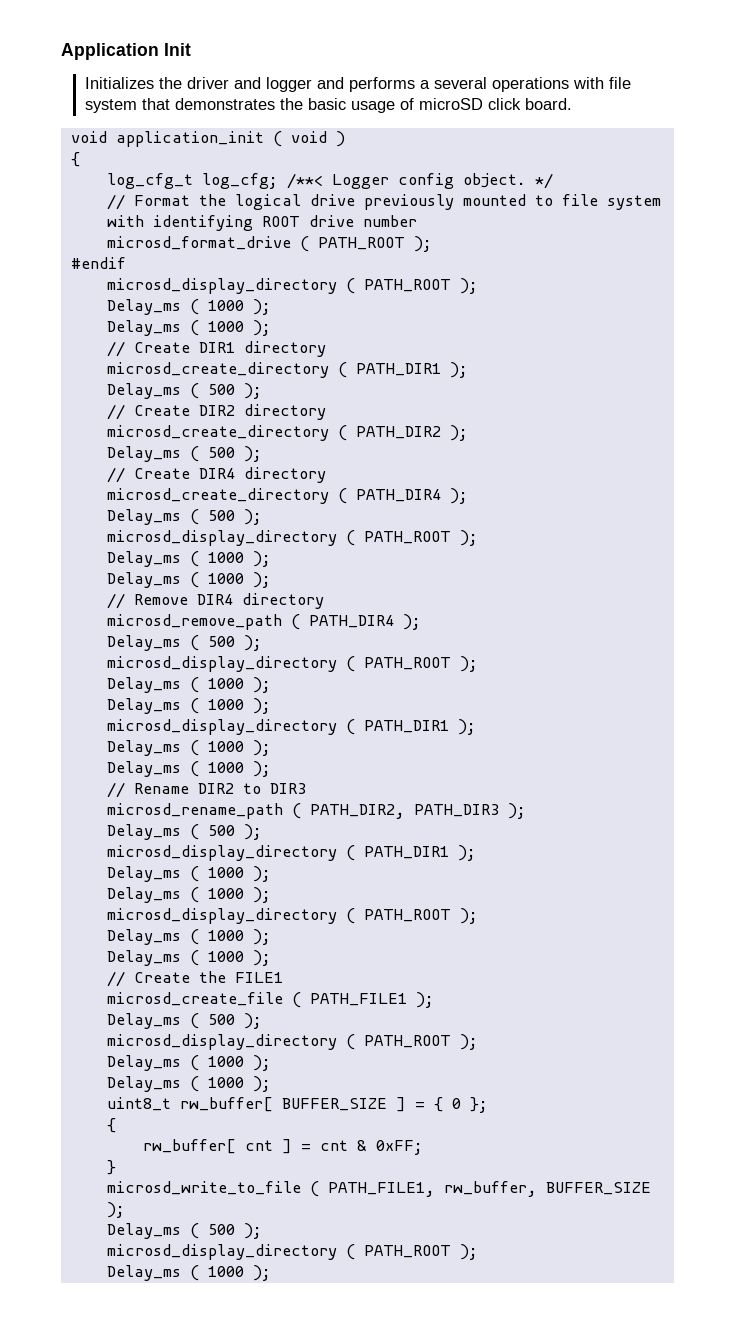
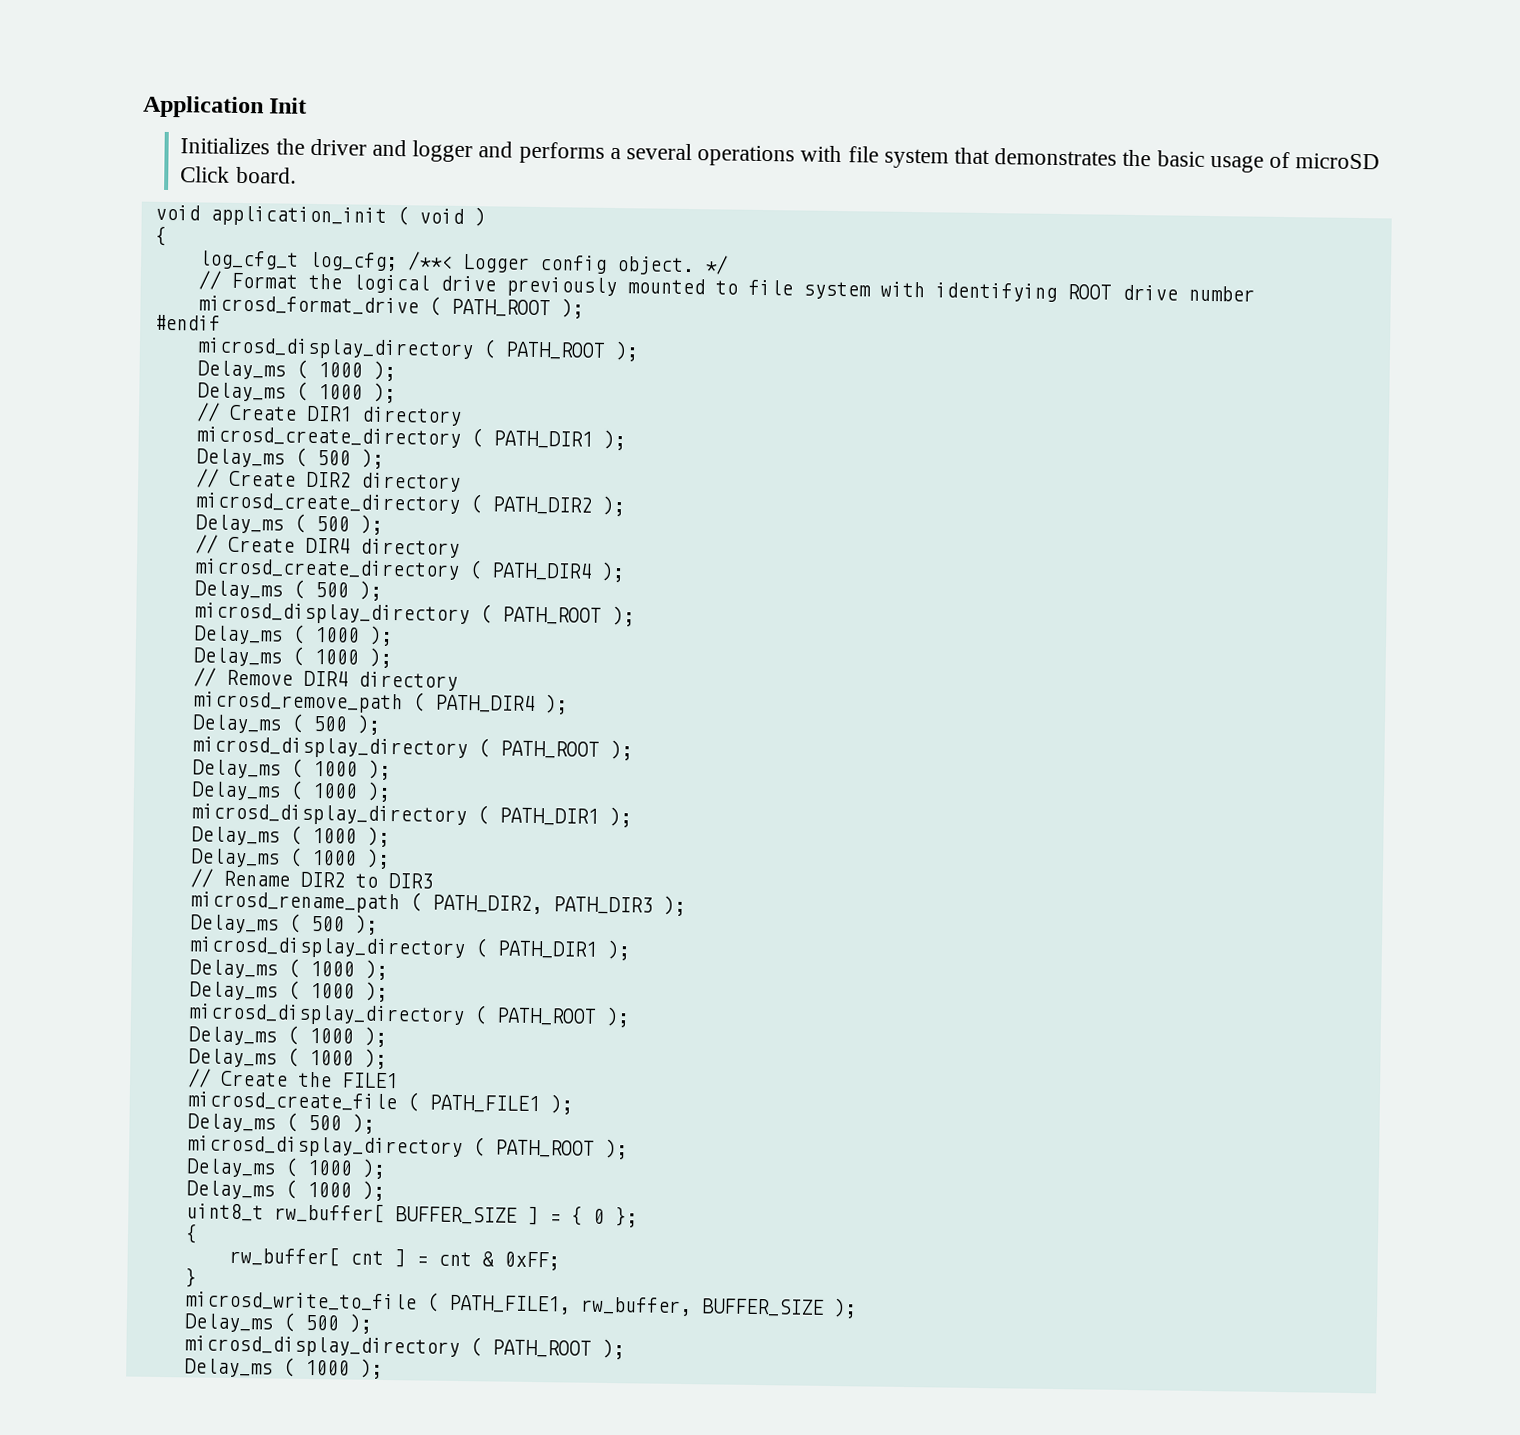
[487,98,521,110] click -> [180,166,231,183] Click

